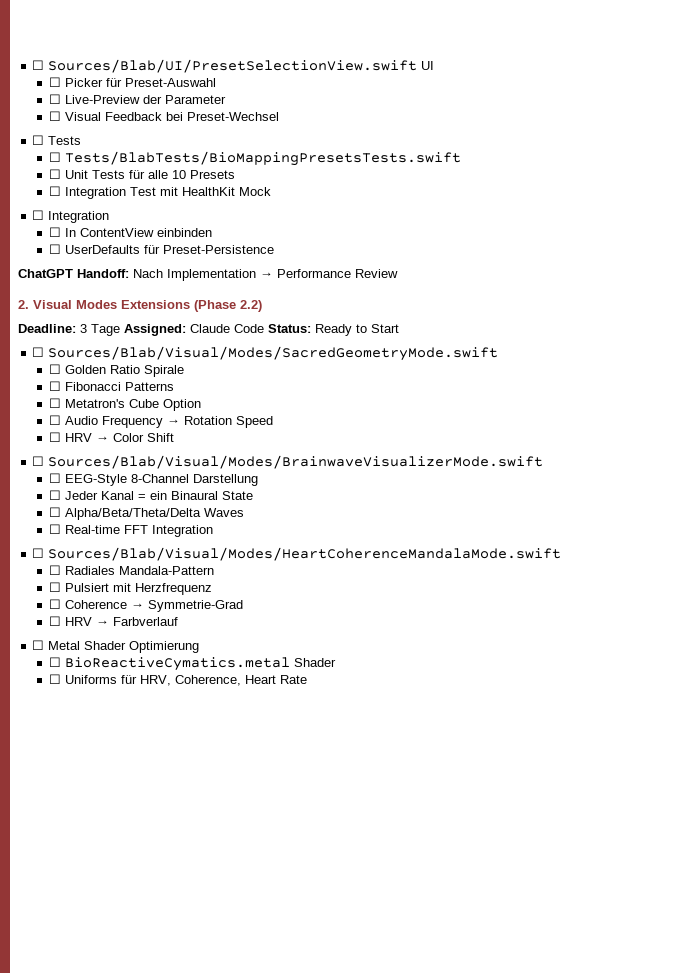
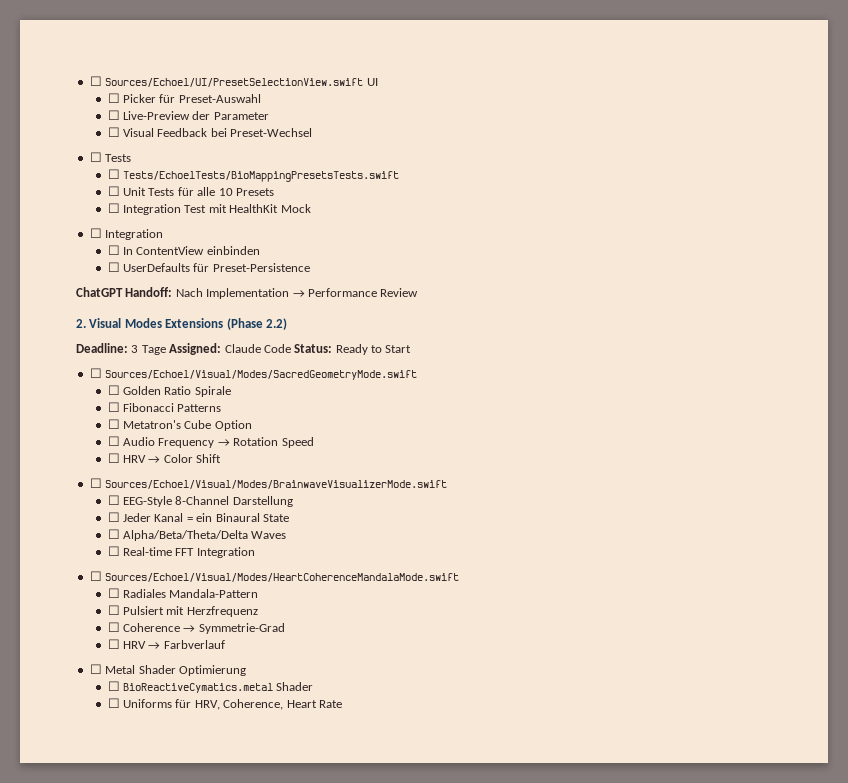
[32,59,418,73] ☐ Sources/Blab/UI/PresetSelectionView.swift -> [89,76,364,87] ☐ Sources/Echoel/UI/PresetSelectionView.swift
[64,151,461,166] Tests/BlabTests/BioMappingPresetsTests.swift -> [123,171,400,182] Tests/EchoelTests/BioMappingPresetsTests.swift
[48,346,499,361] Sources/Blab/Visual/Modes/SacredGeometryMode.swift -> [105,370,418,380] Sources/Echoel/Visual/Modes/SacredGeometryMode.swift
[48,455,544,469] Sources/Blab/Visual/Modes/BrainwaveVisualizerMode.swift -> [105,480,448,489] Sources/Echoel/Visual/Modes/BrainwaveVisualizerMode.swift
[48,547,562,561] Sources/Blab/Visual/Modes/HeartCoherenceMandalaMode.swift -> [105,573,460,582] Sources/Echoel/Visual/Modes/HeartCoherenceMandalaMode.swift

